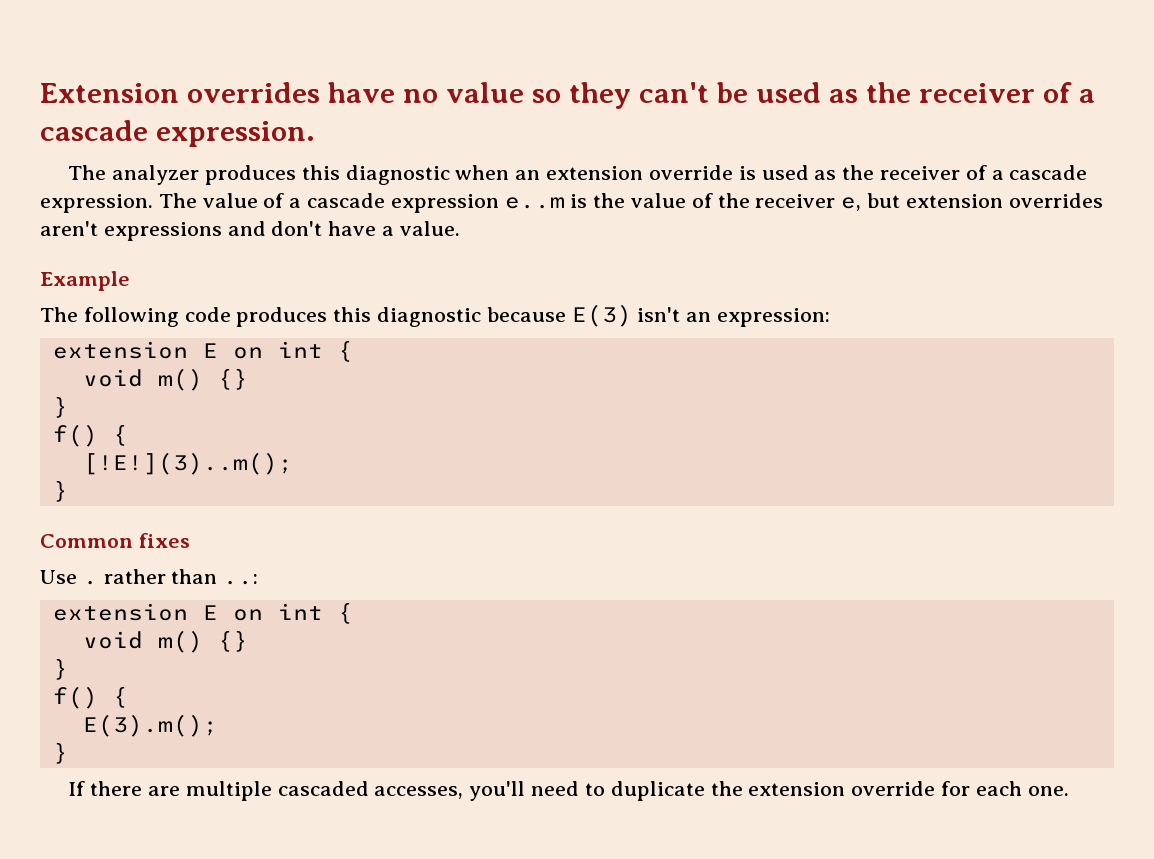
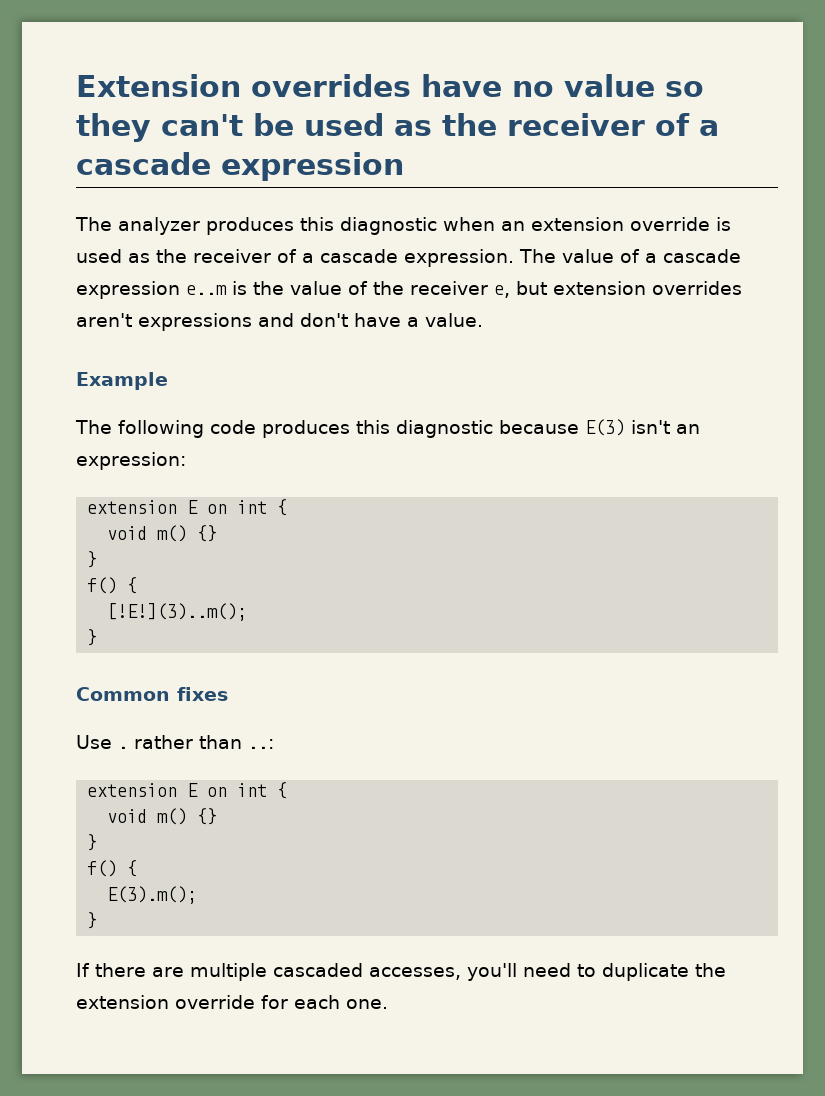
[155,121,315,147] expression. -> [221,152,404,181] expression

